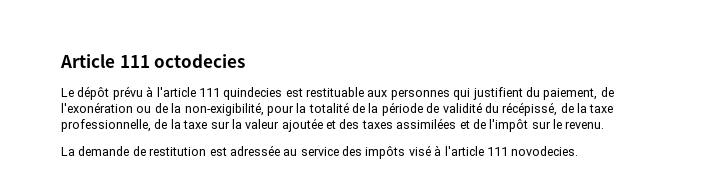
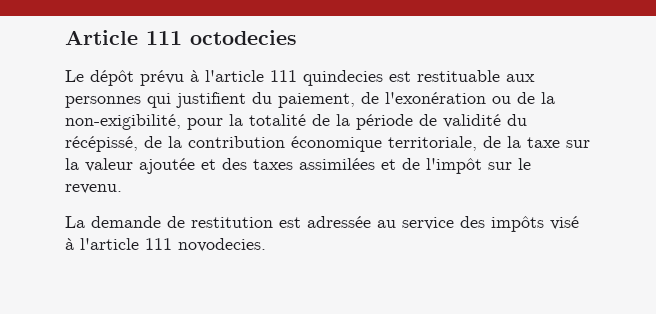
[589,104,614,113] [61,119,151,132] taxe professionnelle, -> [188,136,477,152] contribution économique territoriale,

